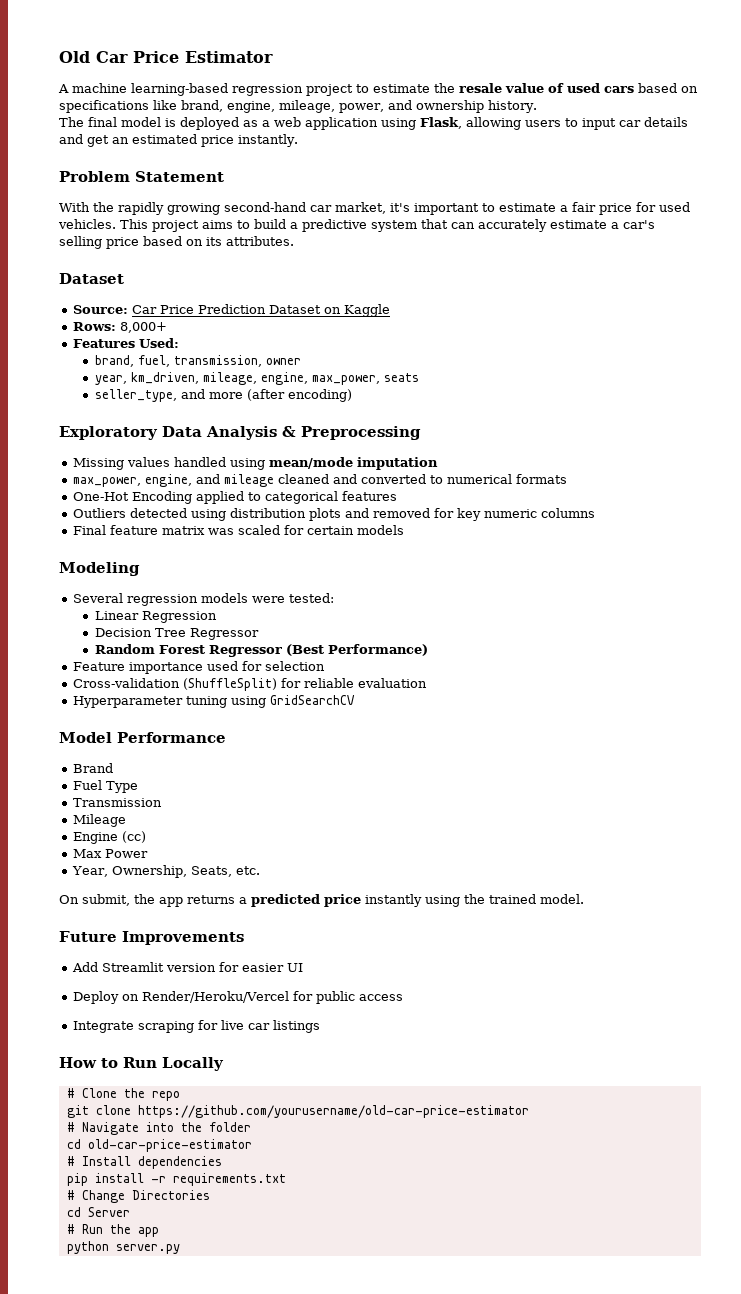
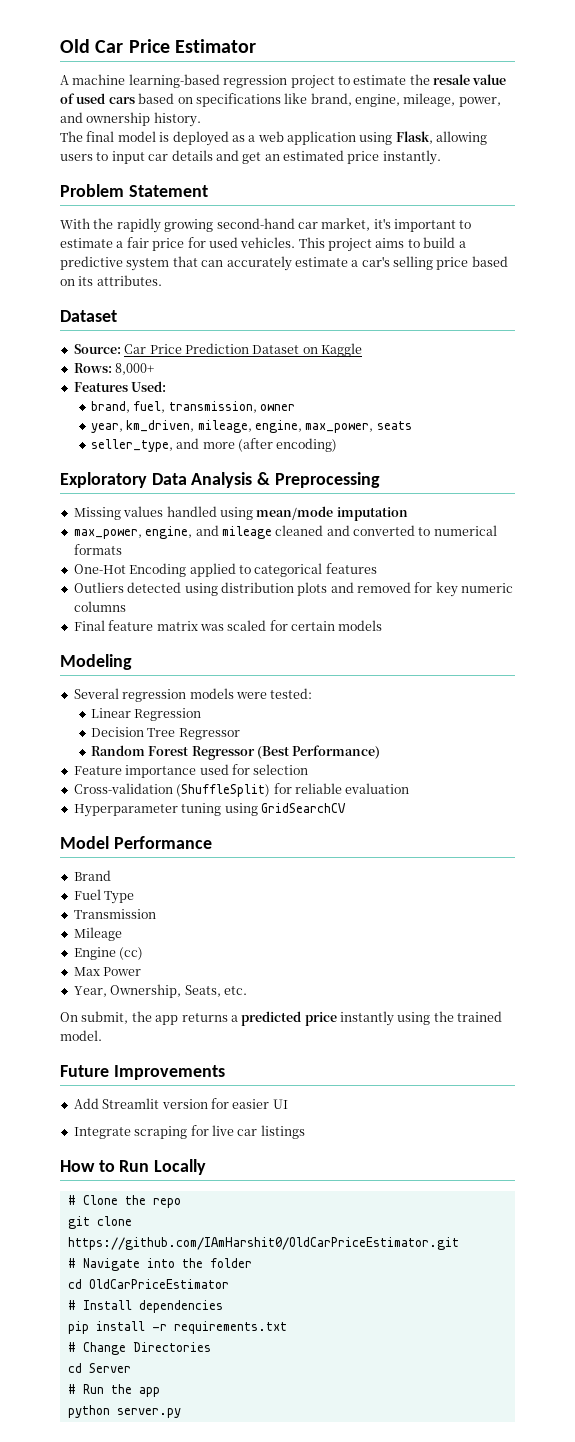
[72,991,403,1004] // Deploy on Render/Heroku/Vercel for public access -> (288, 1104) none
[137,1105,529,1118] https://github.com/yourusername/old-car-price-estimator -> [67,1237,459,1250] https://github.com/IAmHarshit0/OldCarPriceEstimator.git
[87,1139,252,1152] old-car-price-estimator -> [88,1279,229,1289] OldCarPriceEstimator

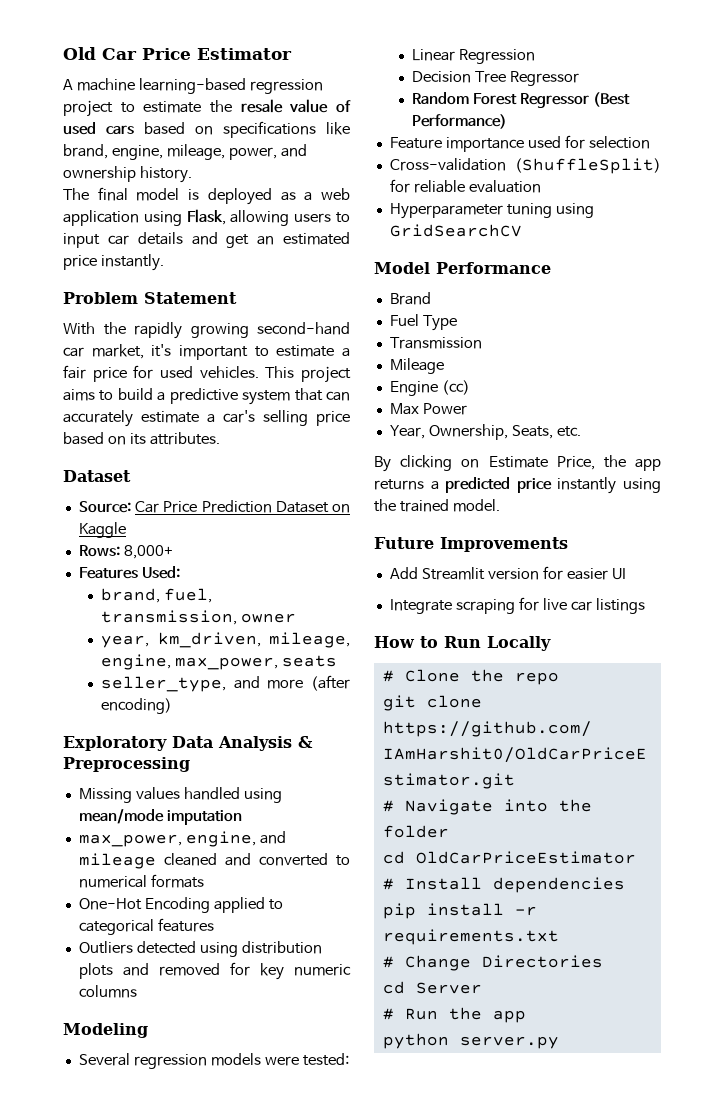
[73,620,383,631] // Final feature matrix was scaled for certain models -> (137, 991) none
[60,1011,129,1024] On submit, -> [374,455,595,472] By clicking on Estimate Price,

